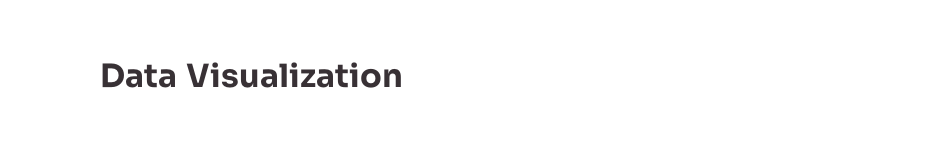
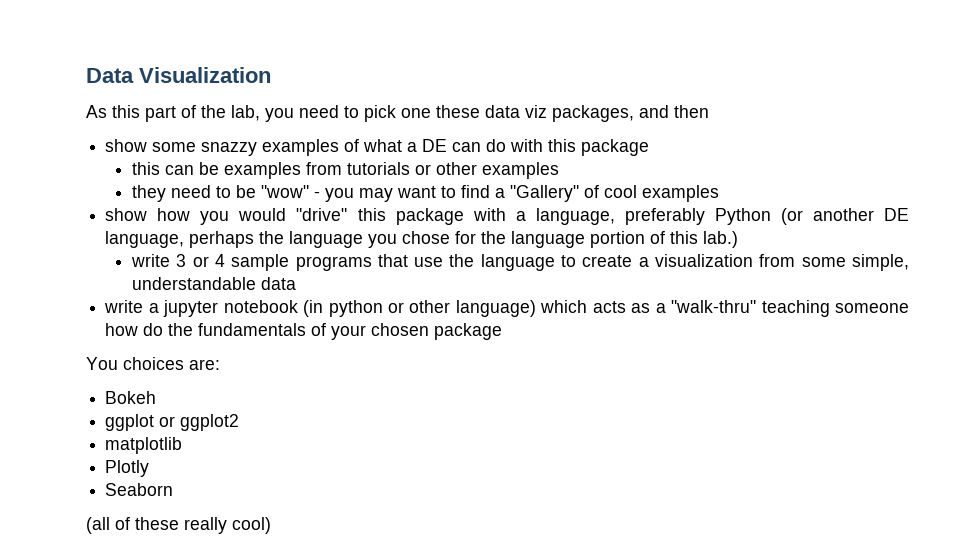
(403, 75) none -> [86,105,709,122] [105,139,650,156] [131,162,559,179] [131,185,719,202] [105,208,910,225] [105,231,739,248] [130,254,909,271] [131,277,296,290] [104,300,910,317] [105,323,503,340] [86,357,220,370] [105,391,157,404] [105,414,240,431] [105,437,183,454] [105,460,150,477] [105,483,174,496] [86,517,271,534] // As this part of the lab, you need to pick one these data viz packages, and then // show some snazzy examples of what a DE can do with this package // this can be examples from tutorials or other examples // they need to be "wow" - you may want to find a "Gallery" of cool examples // show how you would "drive" this package with a language, preferably Python (or another DE language, perhaps the language you chose for the language portion of this lab.) // write 3 or 4 sample programs that use the language to create a visualization from some simple, understandable data // write a jupyter notebook (in python or other language) which acts as a "walk-thru" teaching someone how do the fundamentals of your chosen package // You choices are: // Bokeh // ggplot or ggplot2 // matplotlib // Plotly // Seaborn // (all of these really cool)

